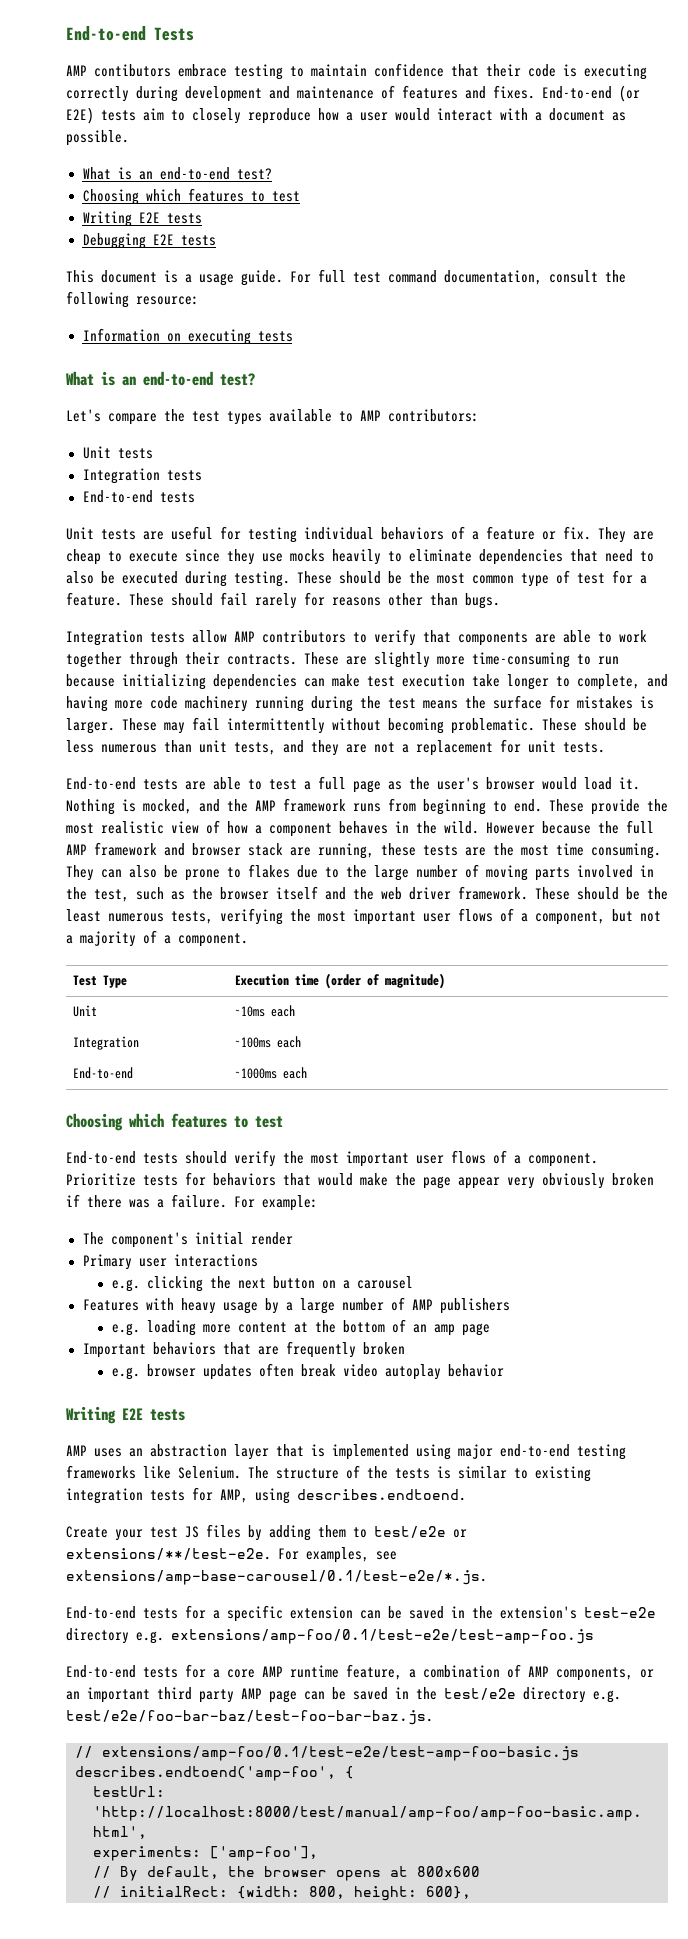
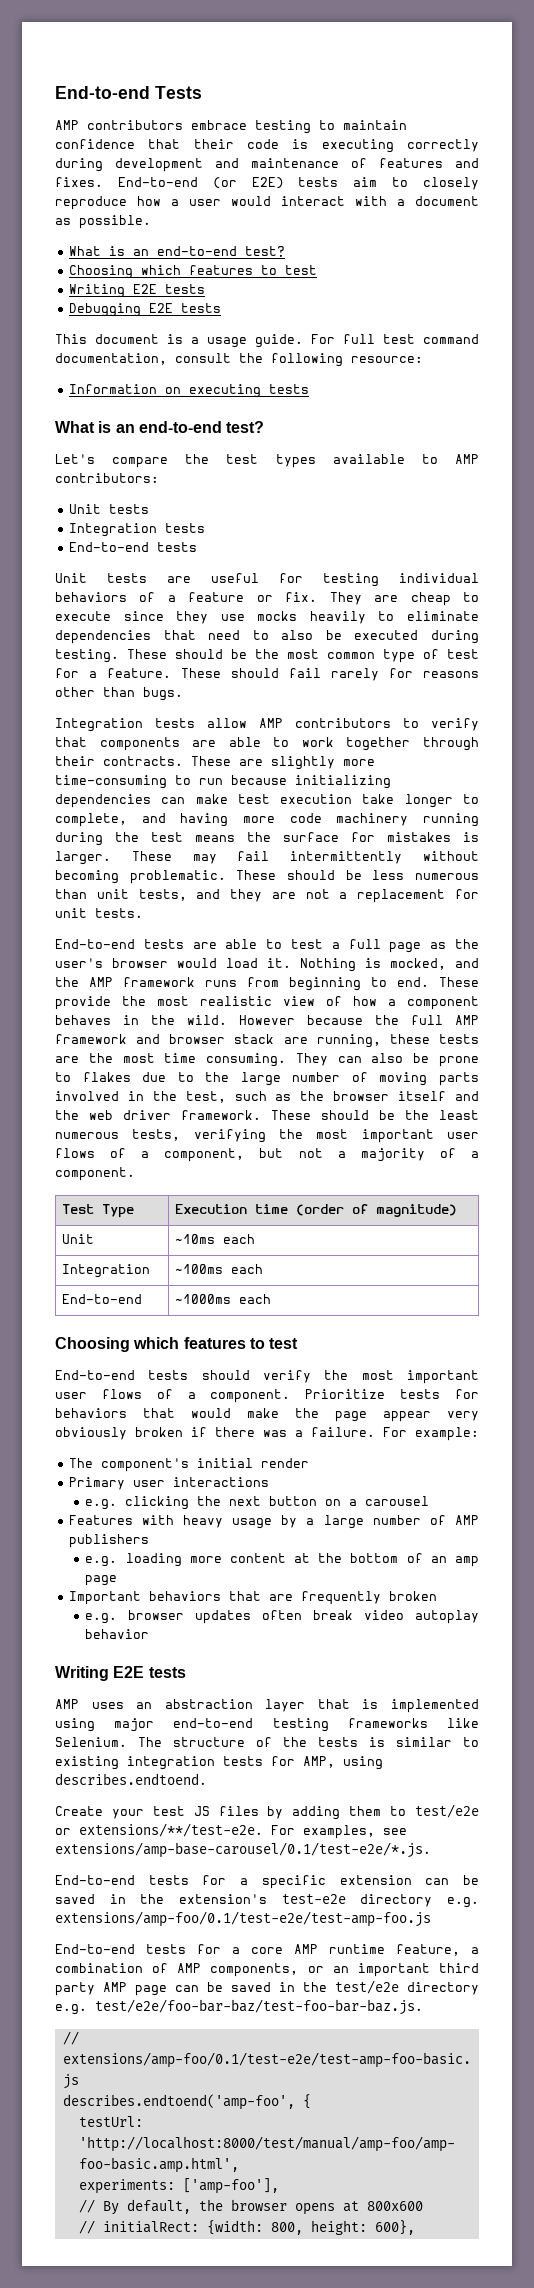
[94,64,171,77] contibutors -> [87,120,183,130] contributors

